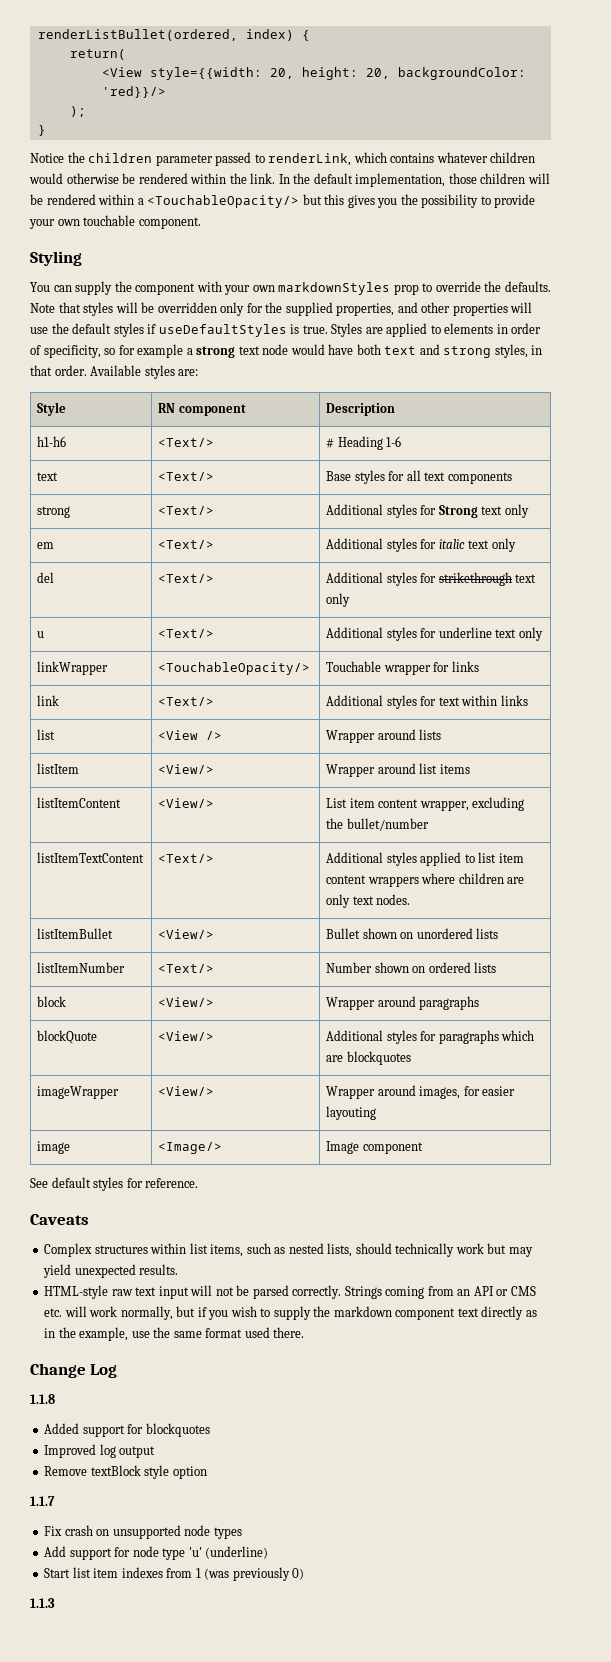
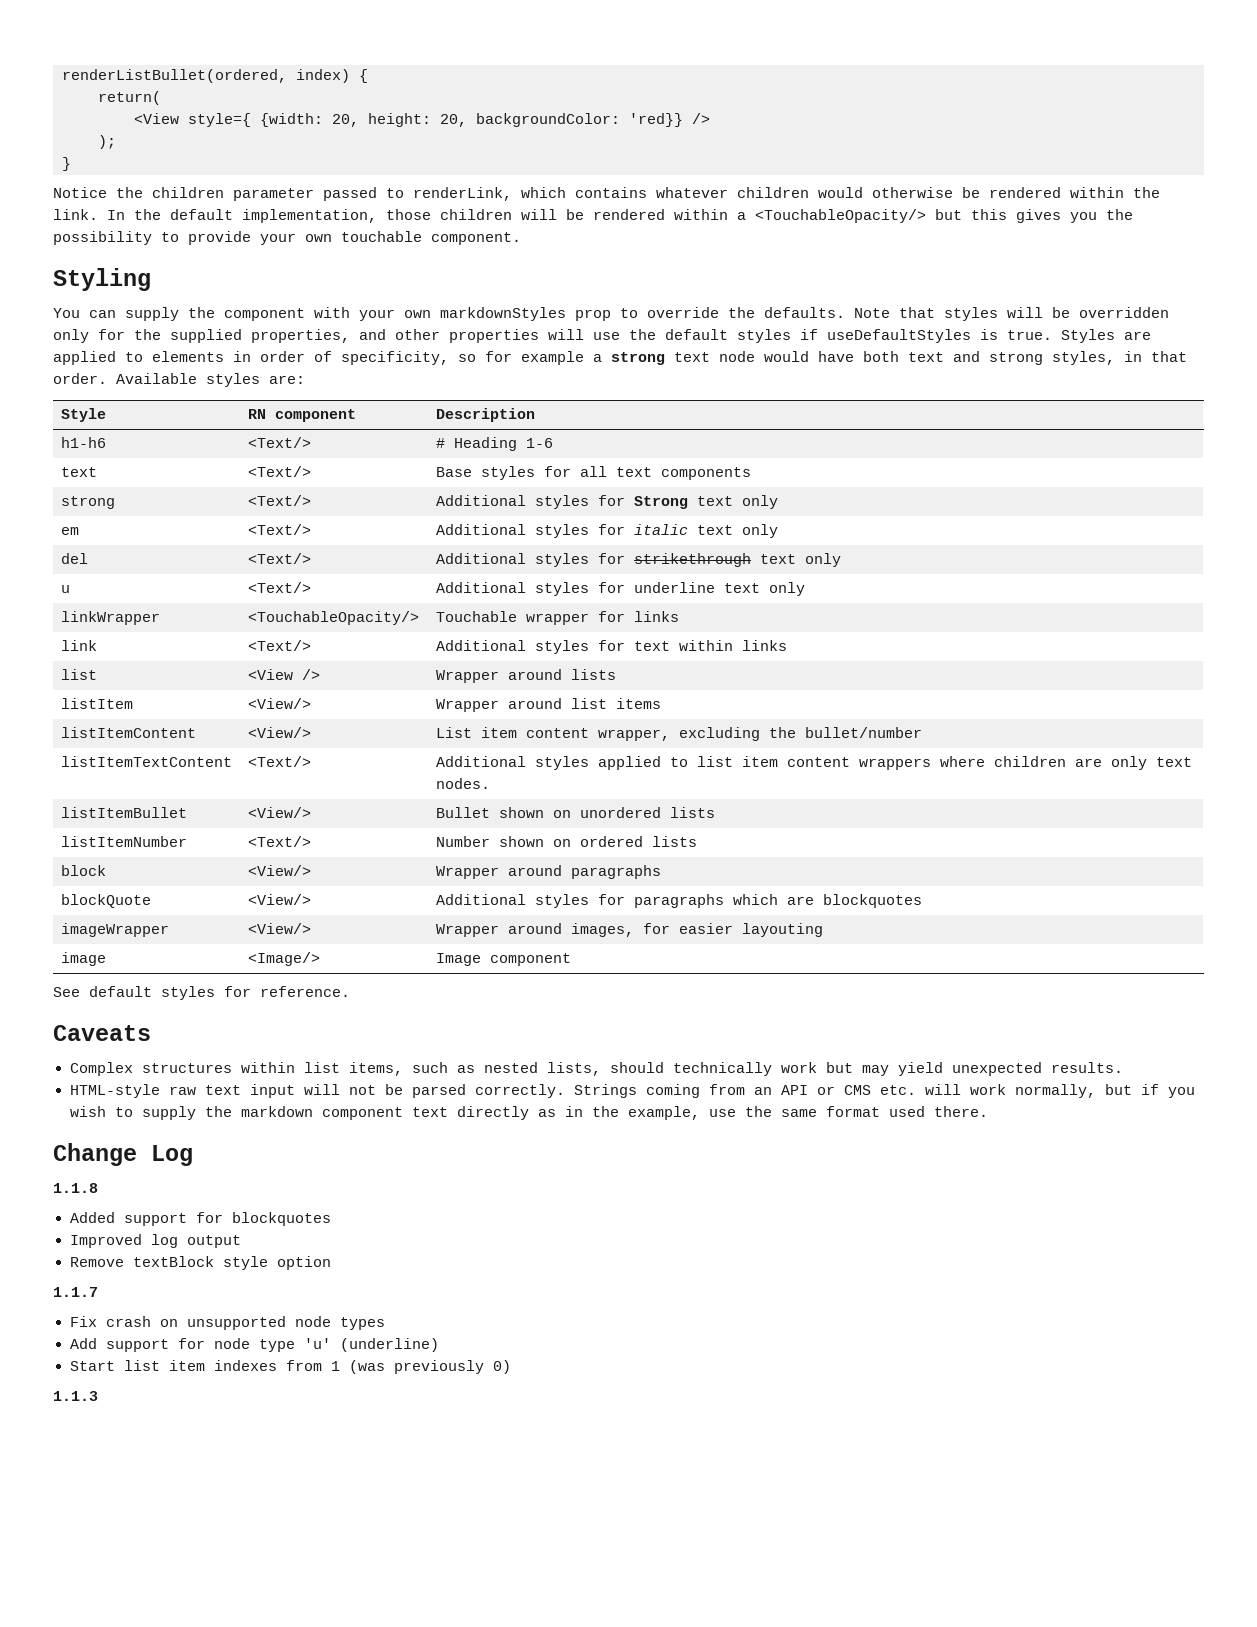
[149,67,262,80] style={{width: -> [188,113,323,127] style={ {width:
[101,86,166,98] 'red}}/> -> [629,113,710,127] 'red}} />

